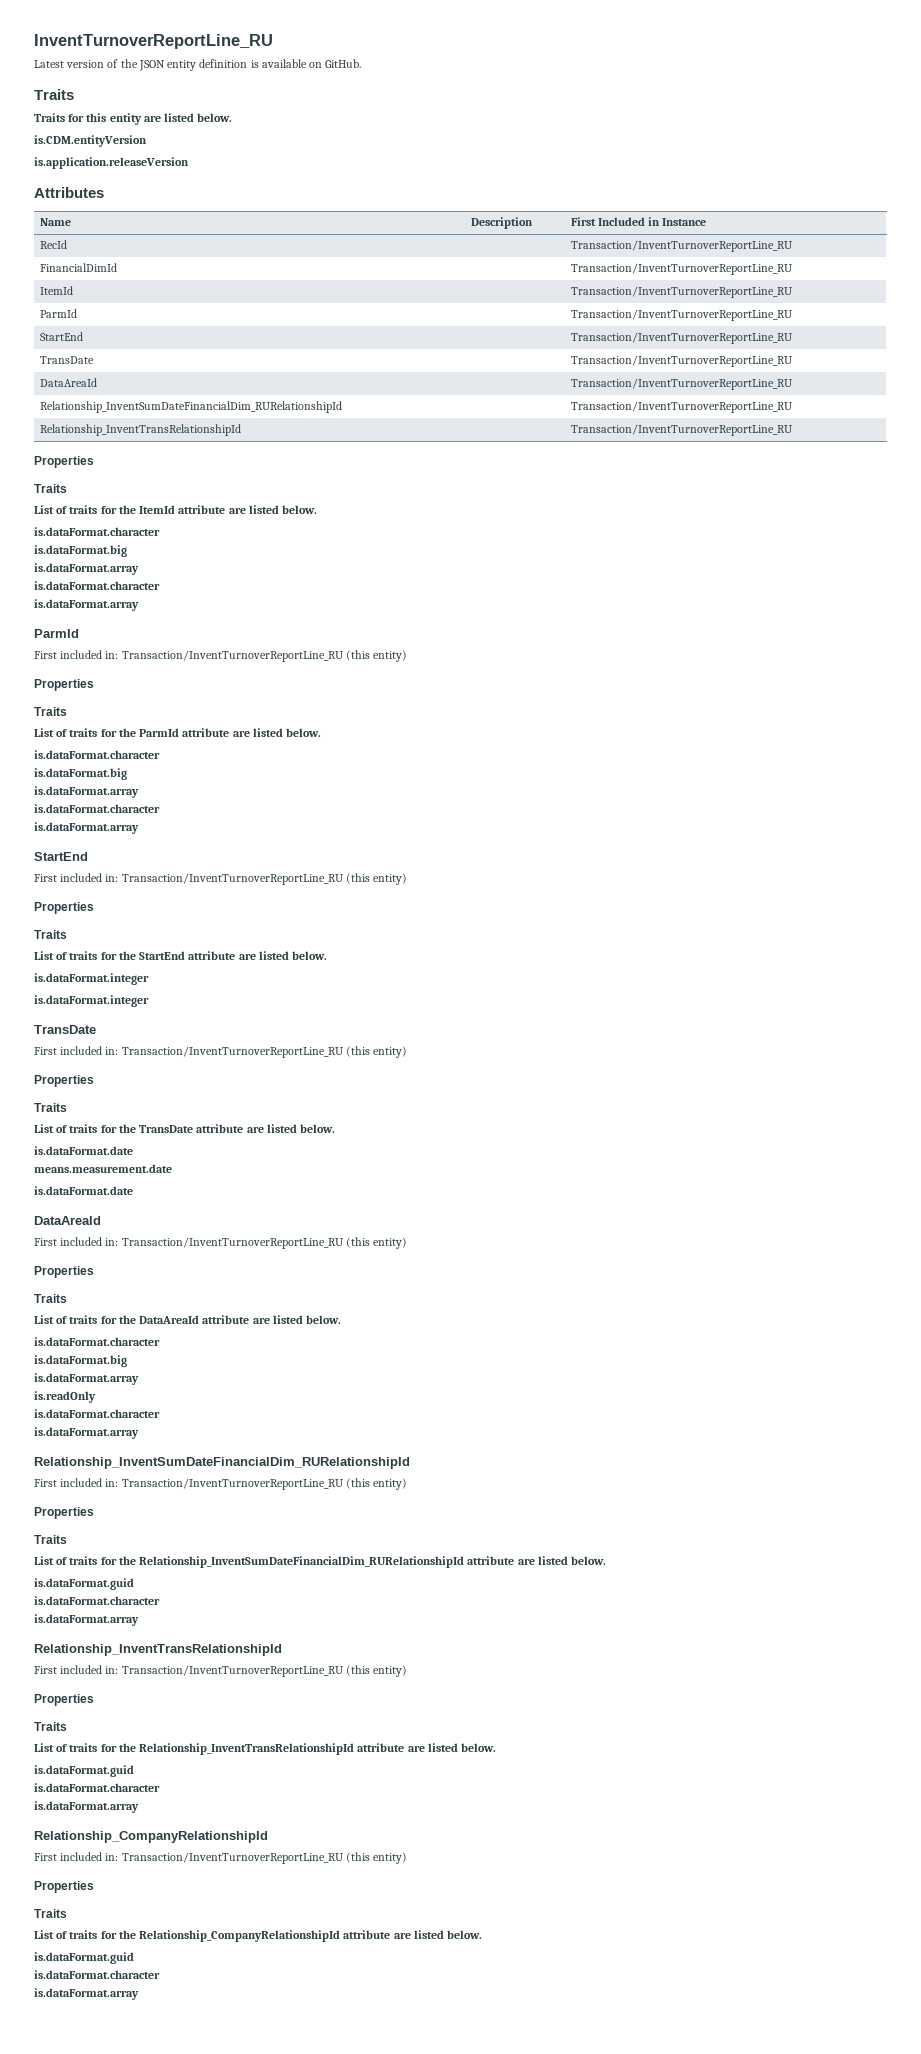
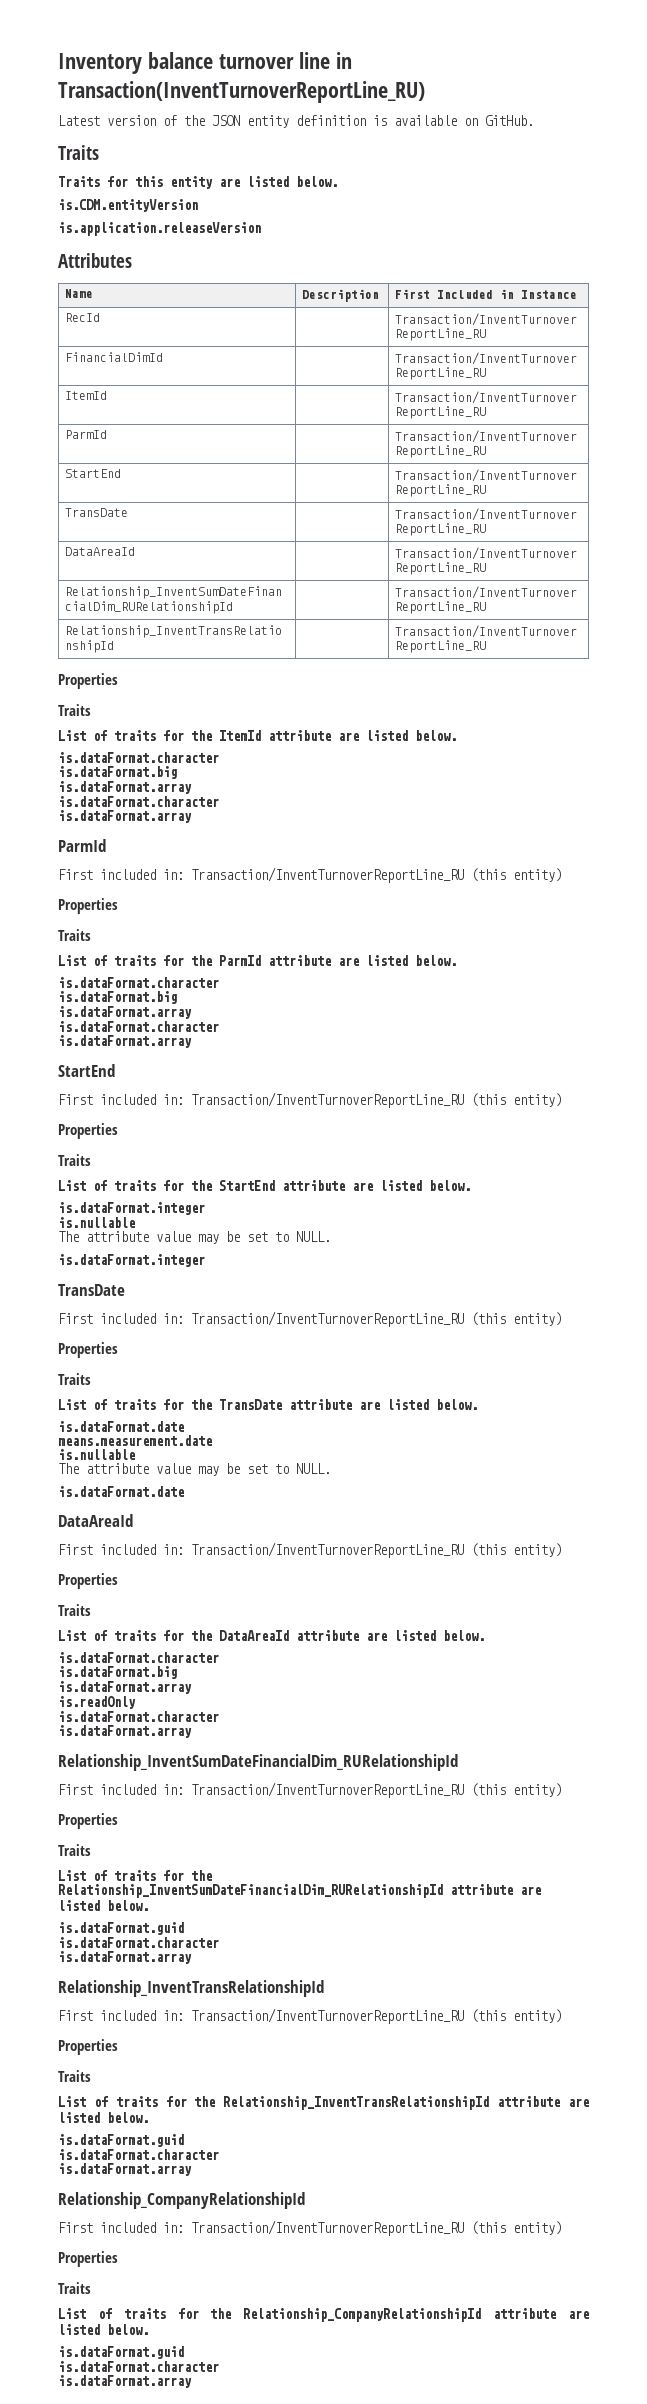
[34,34,273,49] InventTurnoverReportLine_RU -> [58,52,352,74] [58,81,425,103] Inventory balance turnover line in Transaction(InventTurnoverReportLine_RU)
(149, 979) none -> [58,1217,135,1228] [58,1231,331,1244] // is.nullable // The attribute value may be set to NULL.
(172, 1168) none -> [58,1449,135,1460] [58,1463,331,1476] // is.nullable // The attribute value may be set to NULL.

